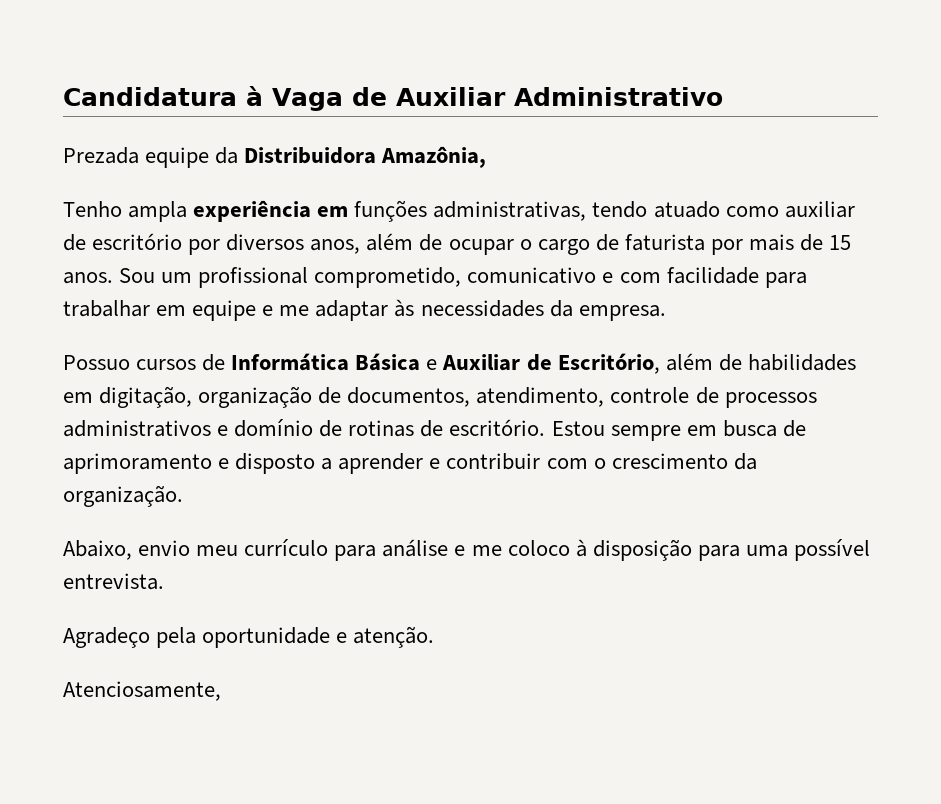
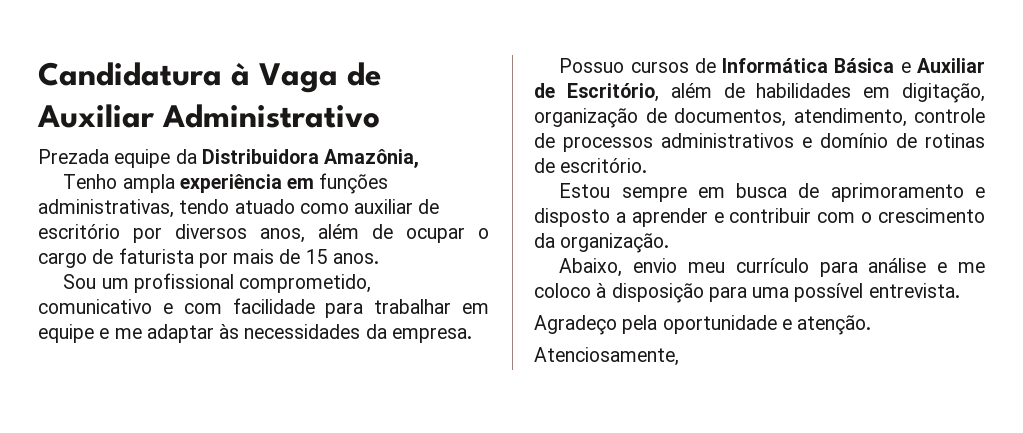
(113, 278) none -> (379, 258) //
(546, 427) none -> (648, 165) //

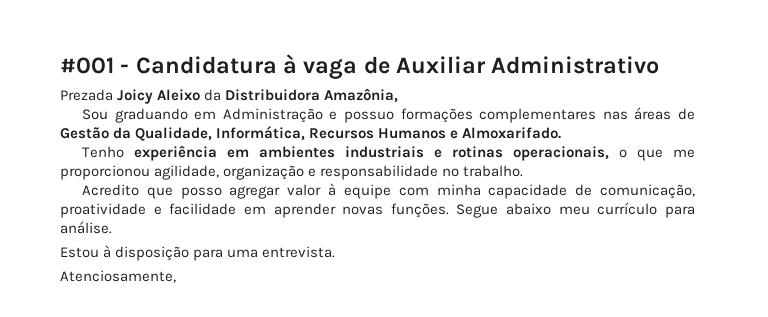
(38, 74) none -> [60,57,130,74] #001 -
[259,63,338,93] Vaga -> [303,58,358,79] vaga
[114,149,171,168] equipe -> [117,89,201,104] Joicy Aleixo
(420, 158) none -> [81,107,696,123] [60,126,562,141] // Sou graduando em Administração e possuo formações complementares nas áreas de Gestão da Qualidade, Informática, Recursos Humanos e Almoxarifado.
[122,174,175,193] ampla -> (124, 152) none
[319,173,389,194] [38,199,440,218] [38,224,489,243] [38,248,379,268] [63,273,372,293] [38,298,489,318] [38,324,472,343] [559,58,985,73] [534,83,985,103] [534,108,985,128] [534,133,985,152] [534,158,648,173] [559,183,985,202] [534,208,985,227] [534,233,670,253] [559,258,985,277] [534,283,591,298] funções administrativas, tendo atuado como auxiliar de escritório por diversos anos, além de ocupar o cargo de faturista por mais de 15 anos. // Sou um profissional comprometido, comunicativo e com facilidade para trabalhar em equipe e me adaptar às necessidades da empresa. // Possuo cursos de Informática Básica e Auxiliar de Escritório, além de habilidades em digitação, organização de documentos, atendimento, controle de processos administrativos e domínio de rotinas de escritório. // Estou sempre em busca de aprimoramento e disposto a aprender e contribuir com o crescimento da organização. // Abaixo, envio meu currículo para análise e me coloco -> [258,146,695,161] [60,165,524,180] [81,183,695,199] [60,202,695,218] [60,221,112,234] [60,247,99,258] ambientes industriais e rotinas operacionais, o que me proporcionou agilidade, organização e responsabilidade no trabalho. // Acredito que posso agregar valor à equipe com minha capacidade de comunicação, proatividade e facilidade em aprender novas funções. Segue abaixo meu currículo para análise. // Estou
[794,283,864,302] possível -> (259, 253) none
[534,315,872,335] // Agradeço pela oportunidade e atenção. -> (336, 252) none

